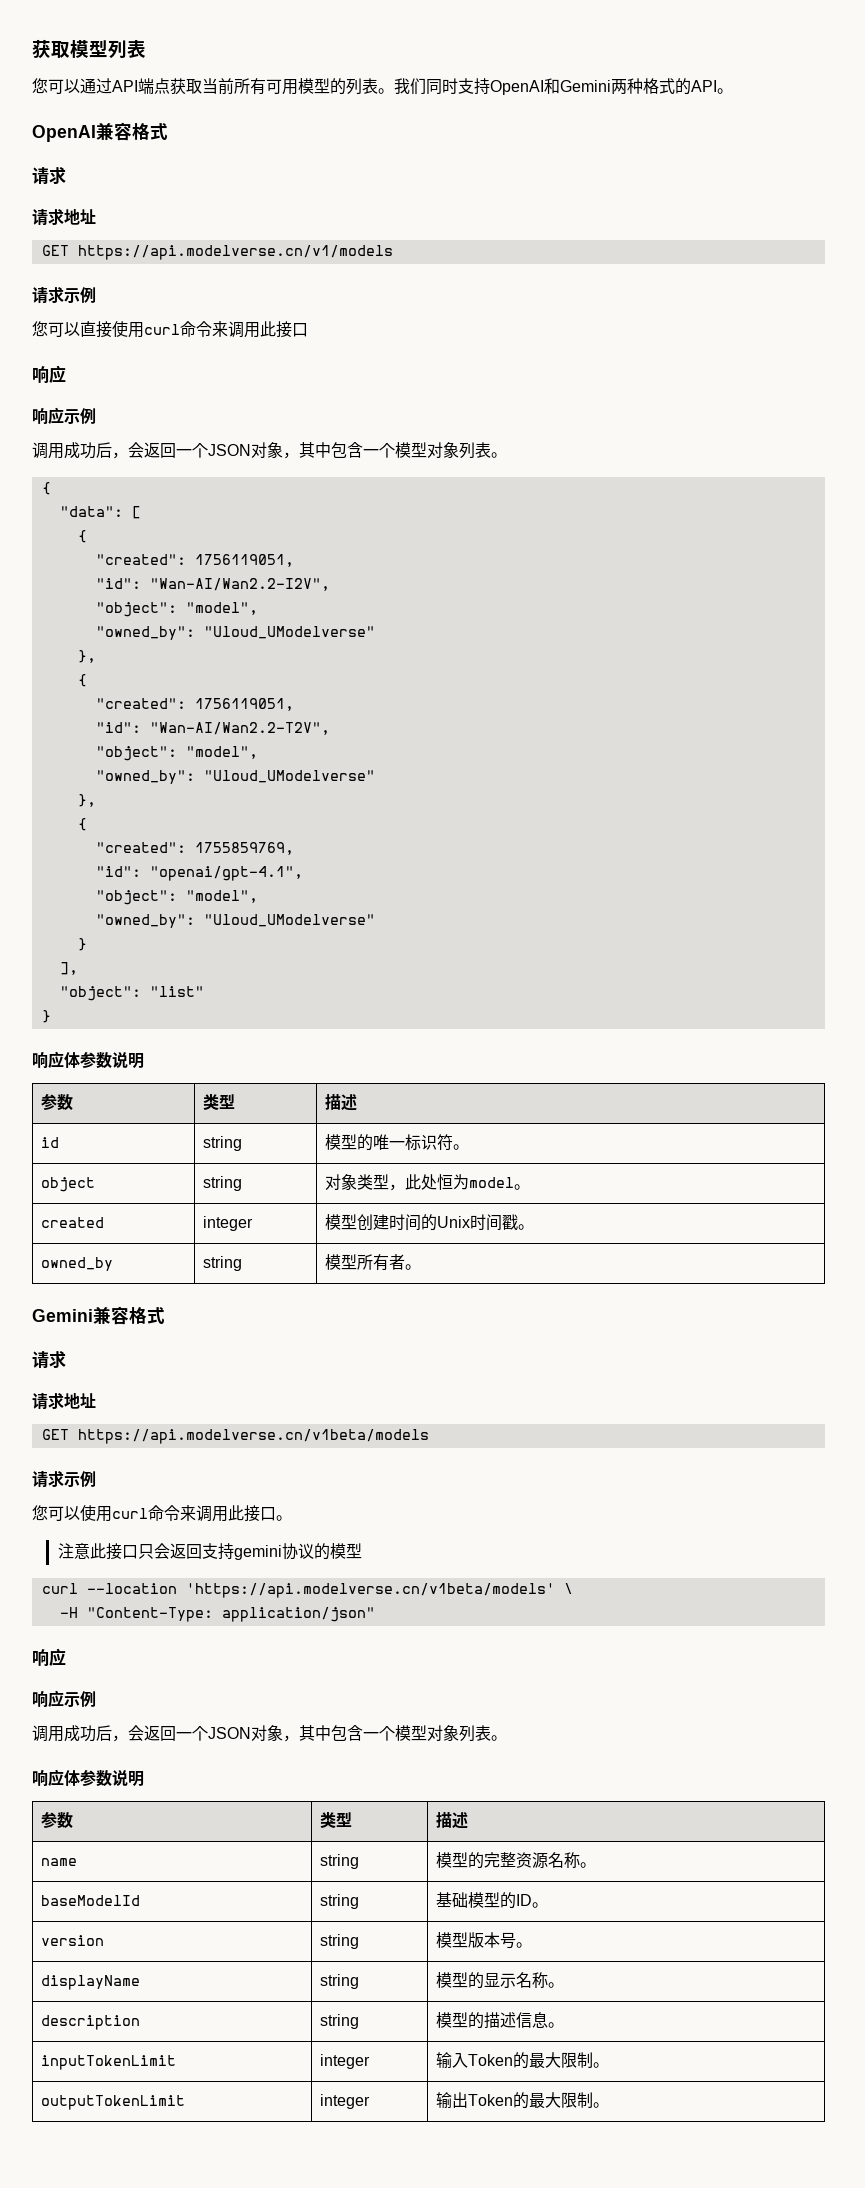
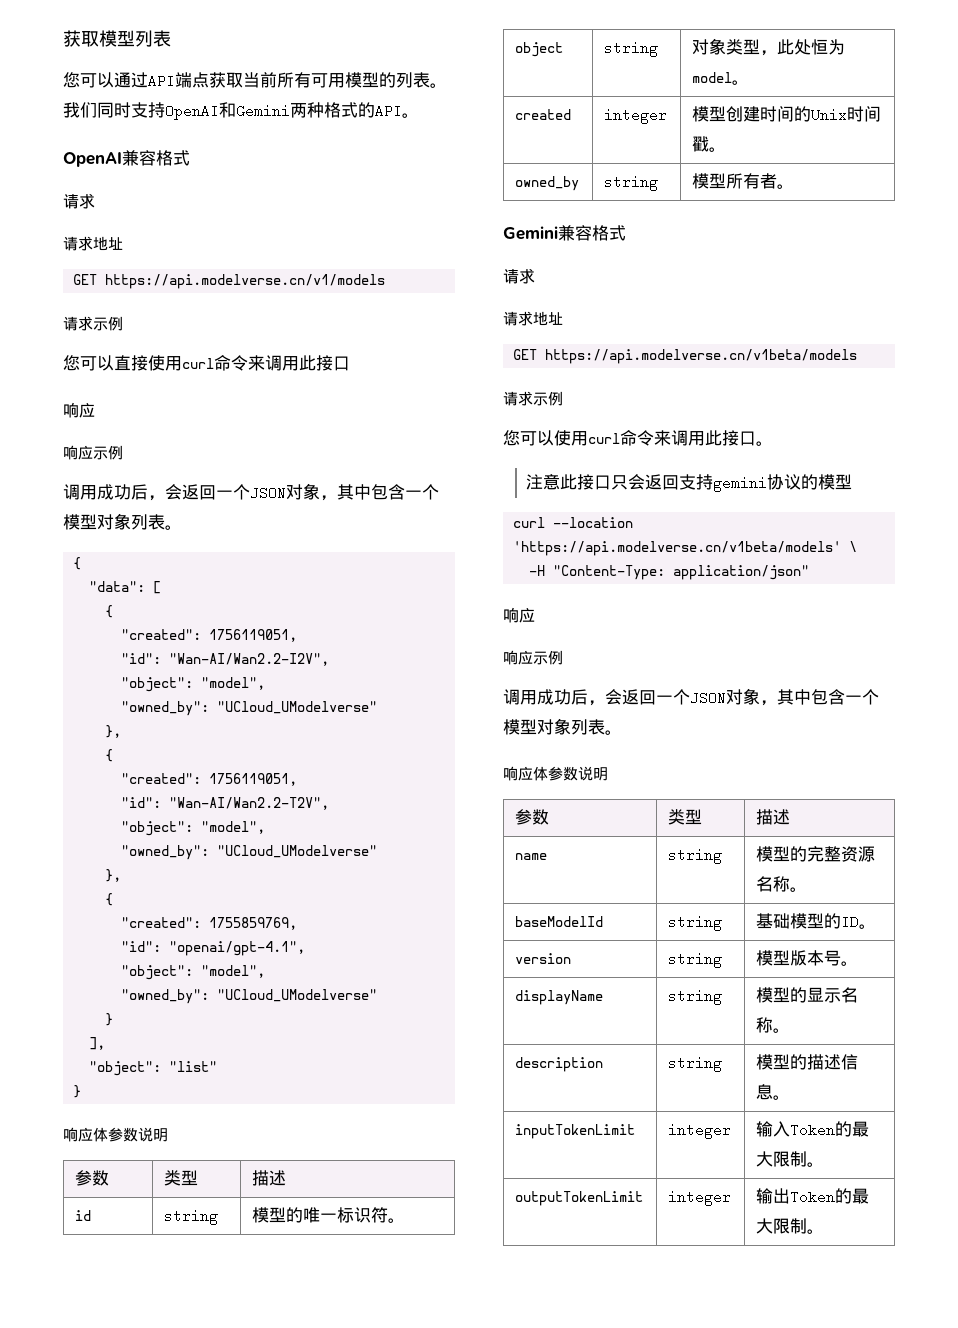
[203,626,375,639] "Uloud_UModelverse" -> [217,701,378,714] "UCloud_UModelverse"
[203,770,375,783] "Uloud_UModelverse" -> [217,845,378,858] "UCloud_UModelverse"
[203,914,375,927] "Uloud_UModelverse" -> [217,989,378,1002] "UCloud_UModelverse"

